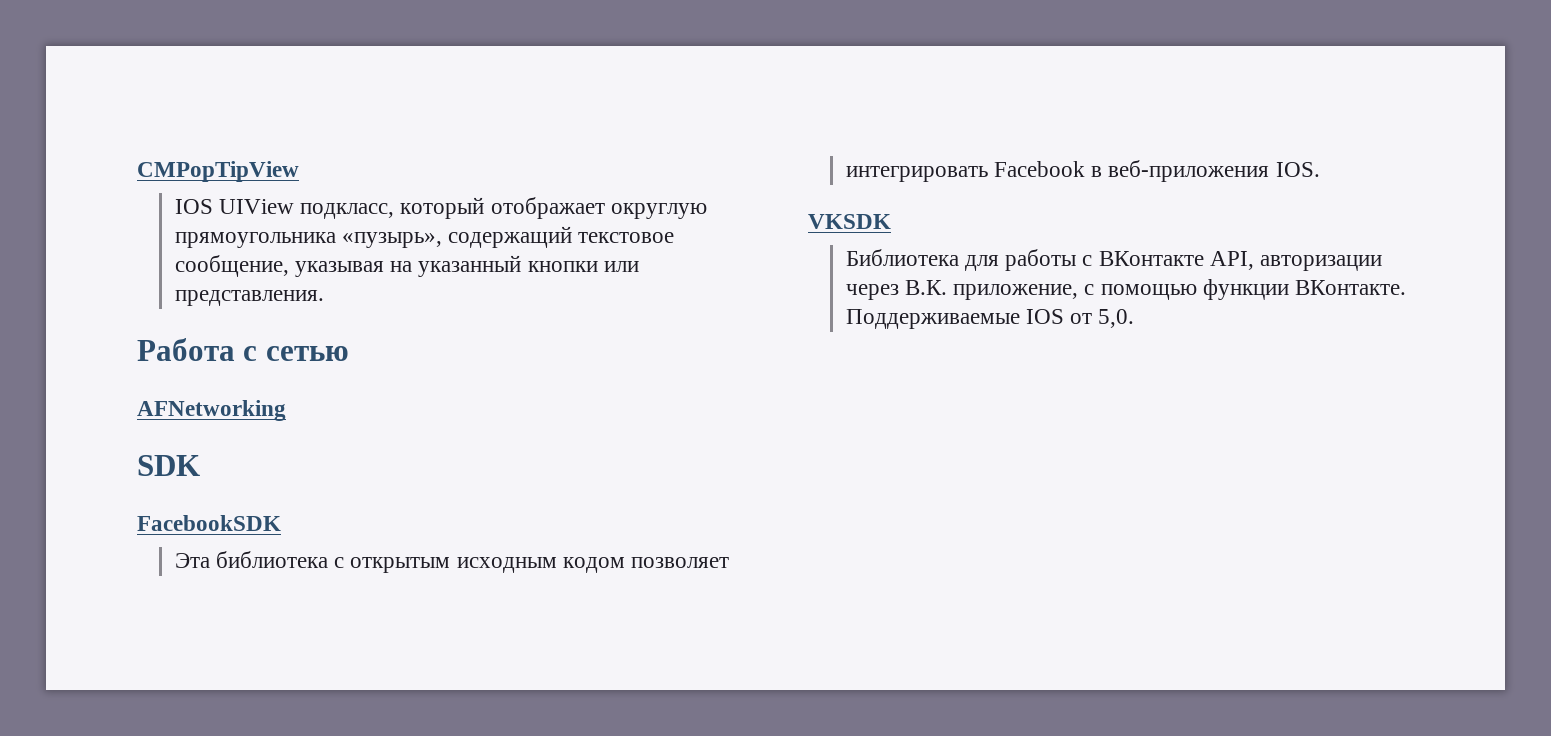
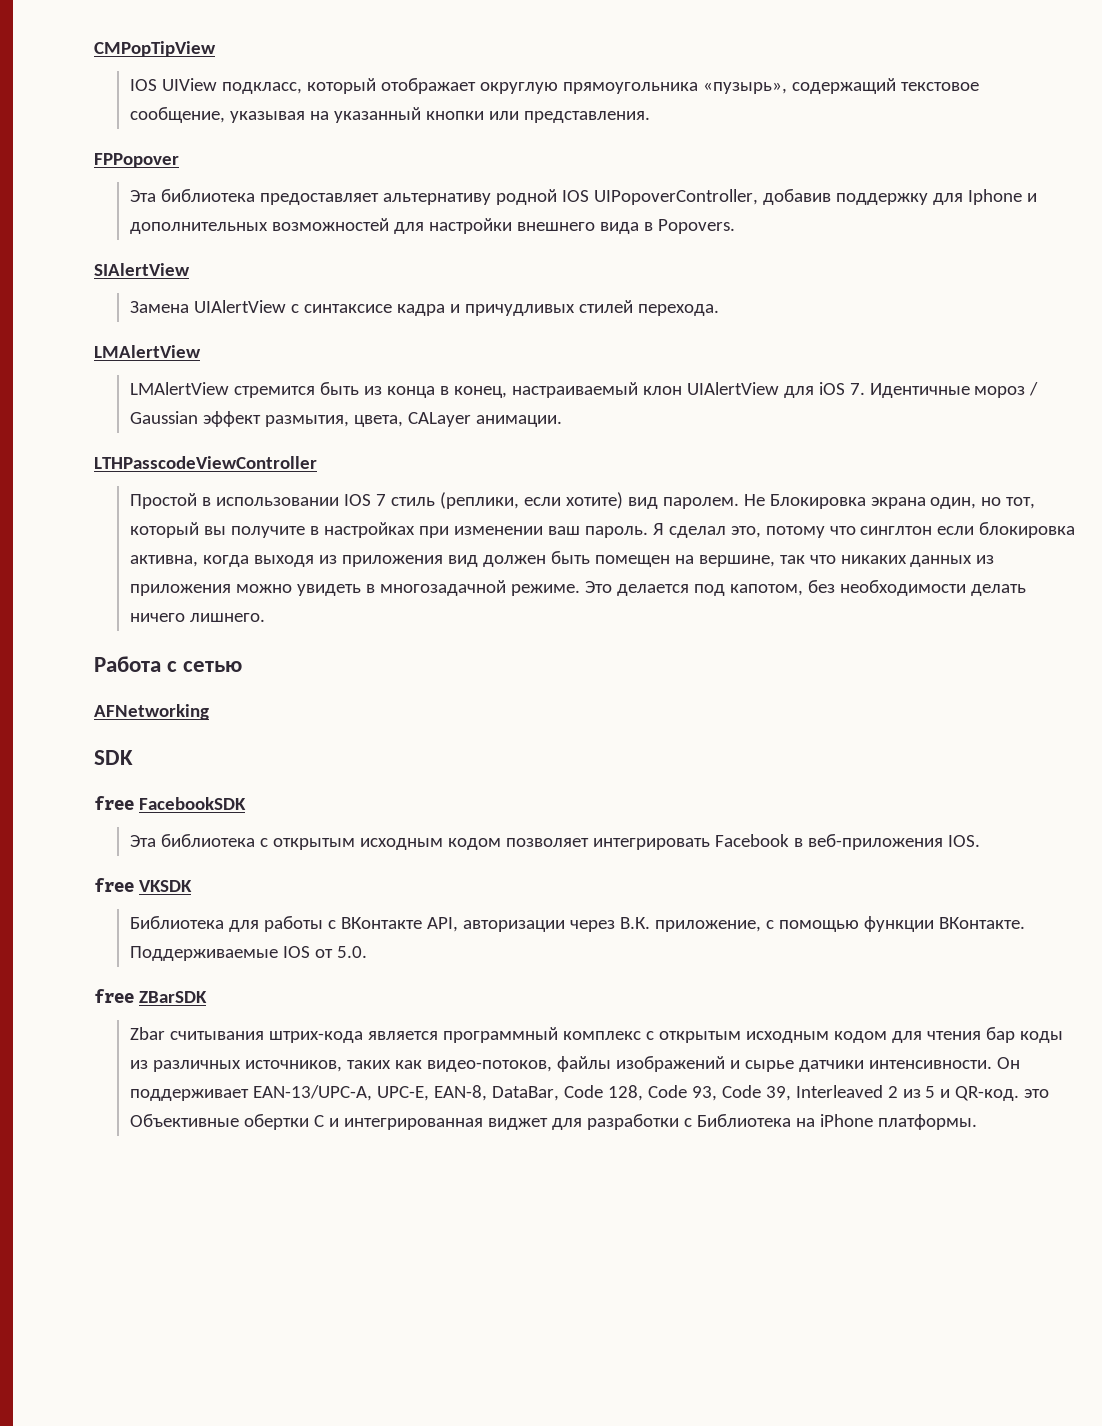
(324, 298) none -> [94,153,179,168] [129,189,1037,205] [129,218,735,234] [94,263,190,276] [129,300,719,316] [94,345,201,358] [129,382,1039,398] [129,411,562,427] [94,456,317,469] [129,492,1036,509] [129,522,1076,538] [129,551,995,567] [129,580,1026,596] [129,613,265,622] // FPPopover // Эта библиотека предоставляет альтернативу родной IOS UIPopoverController, добавив поддержку для Iphone и дополнительных возможностей для настройки внешнего вида в Popovers. // SIAlertView // Замена UIAlertView с синтаксисе кадра и причудливых стилей перехода. // LMAlertView // LMAlertView стремится быть из конца в конец, настраиваемый клон UIAlertView для iOS 7. Идентичные мороз / Gaussian эффект размытия, цвета, CALayer анимации. // LTHPasscodeViewController // Простой в использовании IOS 7 стиль (реплики, если хотите) вид паролем. Не Блокировка экрана один, но тот, который вы получите в настройках при изменении ваш пароль. Я сделал это, потому что синглтон если блокировка активна, когда выходя из приложения вид должен быть помещен на вершине, так что никаких данных из приложения можно увидеть в многозадачной режиме. Это делается под капотом, без необходимости делать ничего лишнего.
(200, 465) none -> [94,796,134,810] free
(1320, 169) none -> [94,878,134,892] free
[1098,309,1135,328] 5,0. -> [336,946,367,958] [94,989,207,1003] [129,1027,1063,1043] [129,1056,1020,1072] [129,1085,1050,1101] [129,1114,977,1130] 5.0. // free ZBarSDK // Zbar считывания штрих-кода является программный комплекс с открытым исходным кодом для чтения бар коды из различных источников, таких как видео-потоков, файлы изображений и сырье датчики интенсивности. Он поддерживает EAN-13/UPC-A, UPC-E, EAN-8, DataBar, Code 128, Code 93, Code 39, Interleaved 2 из 5 и QR-код. это Объективные обертки C и интегрированная виджет для разработки с Библиотека на iPhone платформы.

